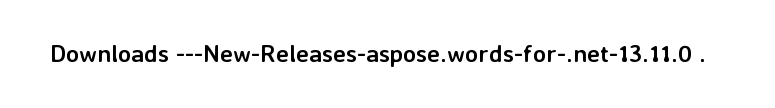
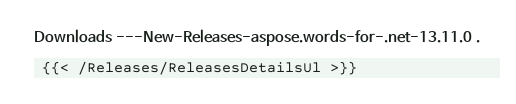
(706, 60) none -> [41,61,357,75] // {{< /Releases/ReleasesDetailsUl >}}

